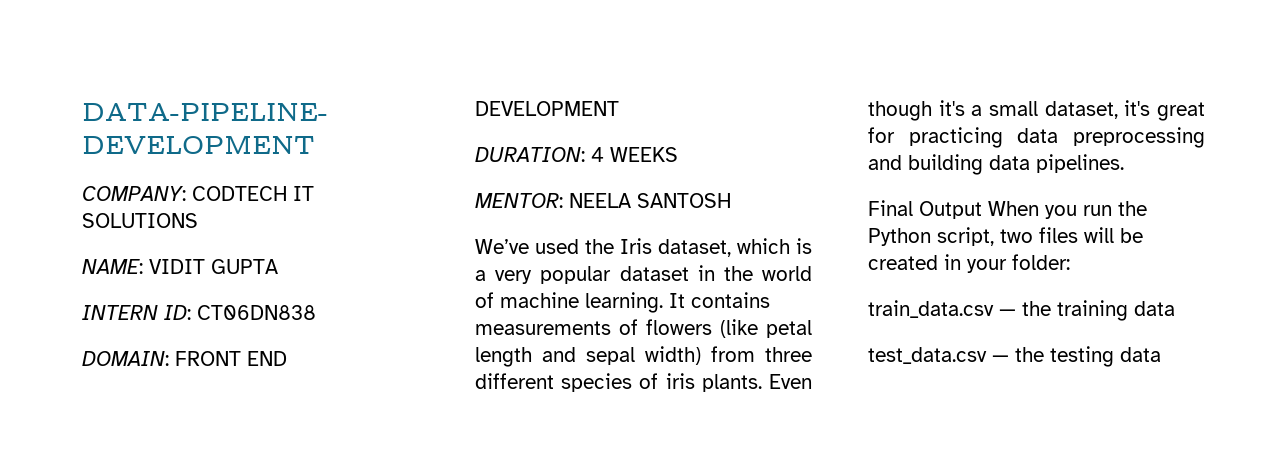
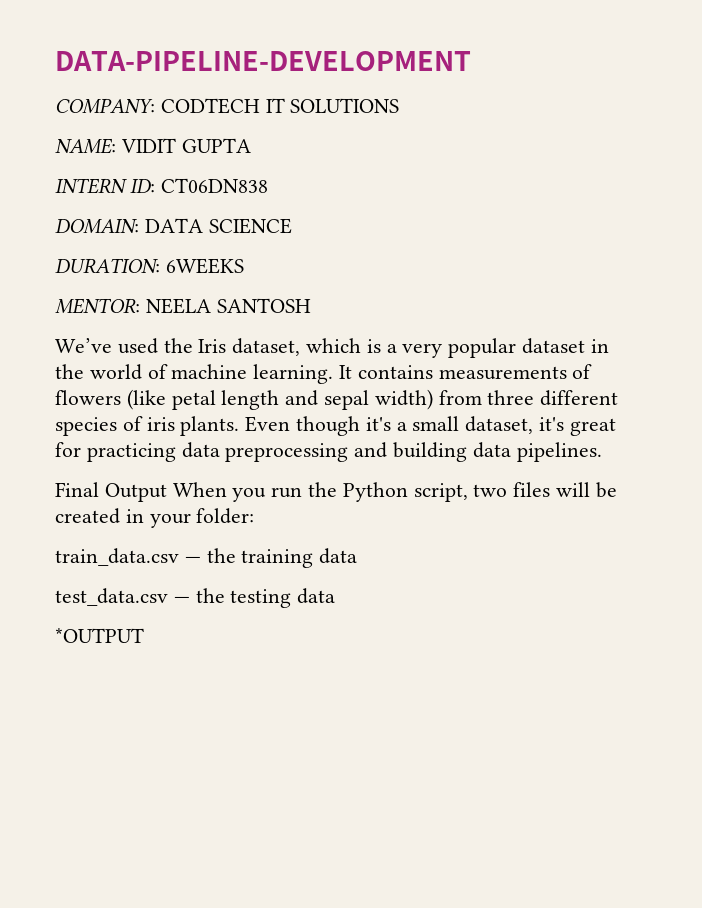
[175,351,287,366] [475,101,619,116] FRONT END DEVELOPMENT -> [144,218,292,234] DATA SCIENCE
[591,147,678,162] 4 WEEKS -> [165,258,244,274] 6WEEKS
(1161, 354) none -> [55,628,144,643] // *OUTPUT

